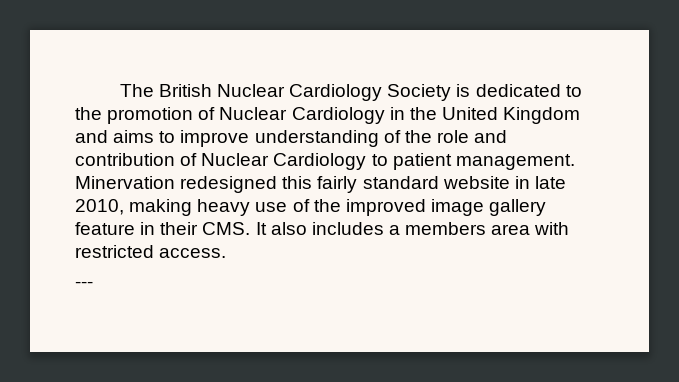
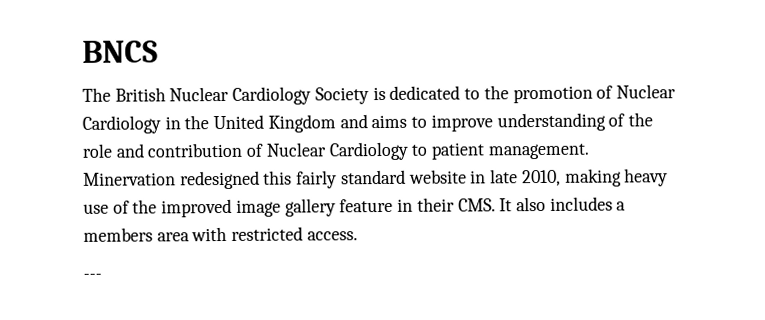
(119, 90) none -> [82,40,158,63] BNCS //

